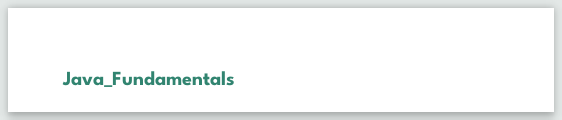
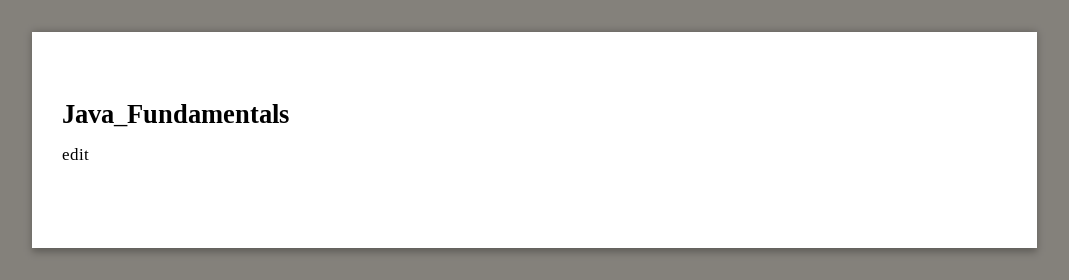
(235, 79) none -> [62,148,89,160] // edit

